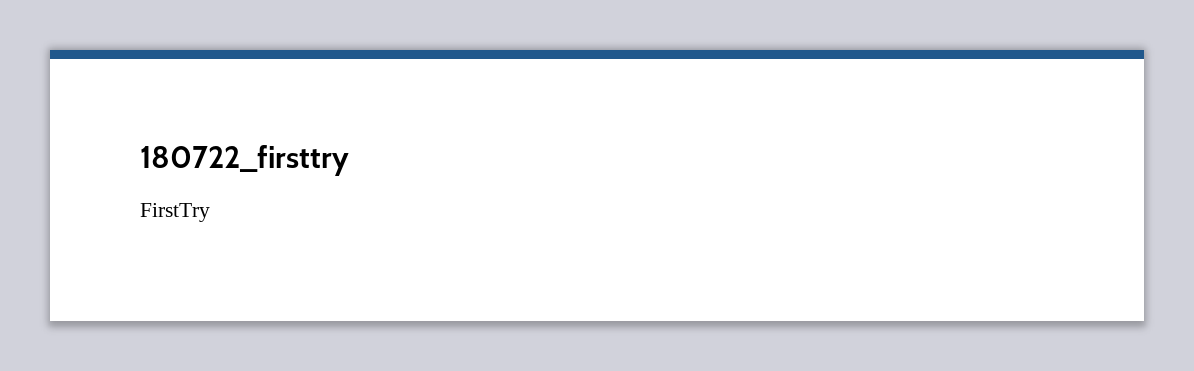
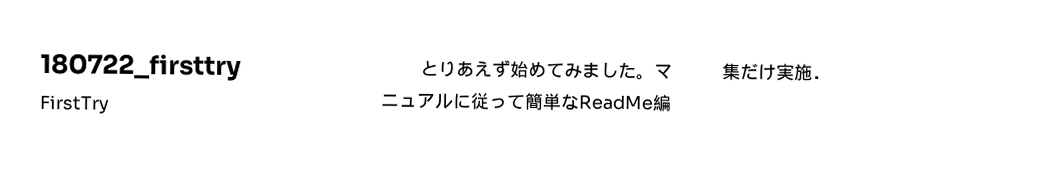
(210, 212) none -> [420,59,674,81] [380,92,671,112] [722,62,831,81] // とりあえず始めてみました。マニュアルに従って簡単なReadMe編集だけ実施．

